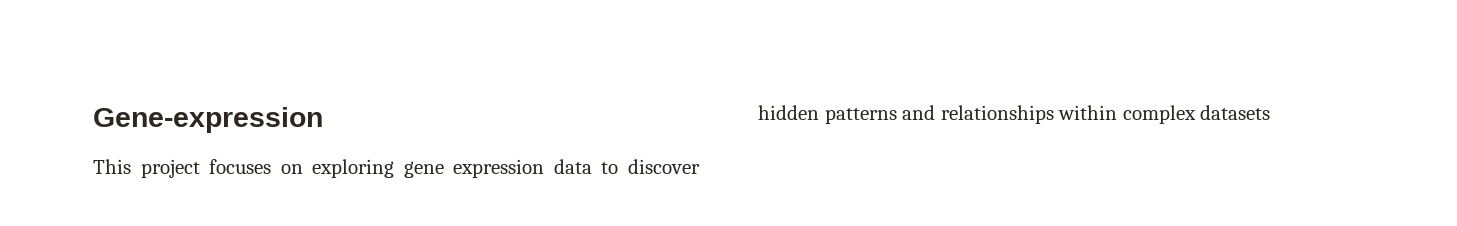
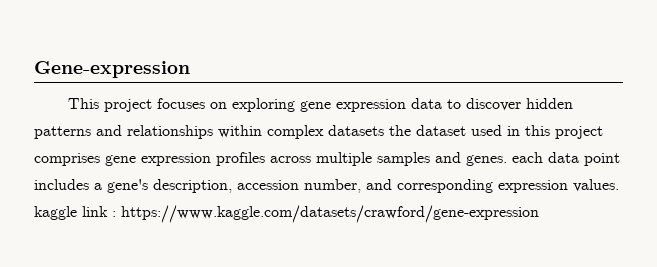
(1271, 112) none -> [389,125,603,139] [34,152,620,166] [34,179,619,193] [34,205,539,223] the dataset used in this project comprises gene expression profiles across multiple samples and genes. each data point includes a gene's description, accession number, and corresponding expression values. kaggle link : https://www.kaggle.com/datasets/crawford/gene-expression

